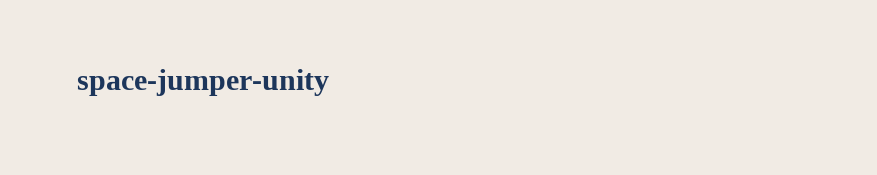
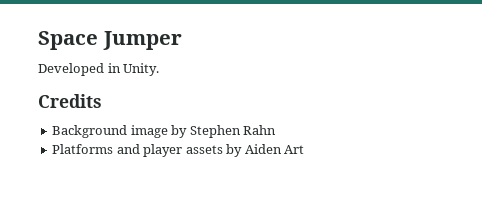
[77,69,329,96] space-jumper-unity -> [38,31,182,50] [38,63,160,76] [38,94,102,108] [52,125,277,138] [52,144,305,157] Space Jumper // Developed in Unity. // Credits // Background image by Stephen Rahn // Platforms and player assets by Aiden Art

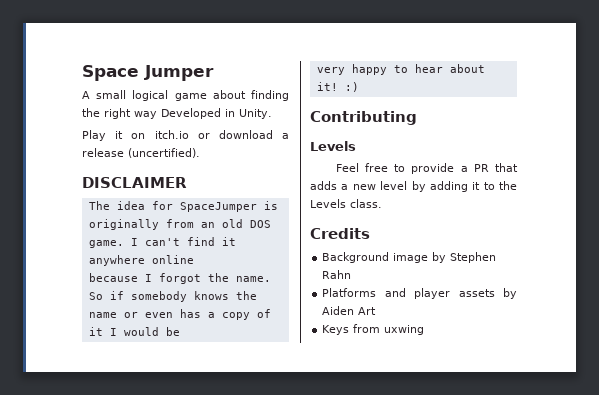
[38,63,160,76] Developed in Unity. -> [82,90,289,101] [82,108,272,119] [82,130,289,141] [82,148,200,158] [82,177,187,188] [88,201,278,212] [88,219,271,230] [88,237,236,248] [88,255,194,266] [88,273,271,284] [88,291,257,302] [88,309,271,320] [88,327,180,336] [316,64,485,75] [316,82,359,92] [310,111,417,125] [310,141,356,151] [335,163,518,174] [310,181,517,192] [310,199,382,208] A small logical game about finding the right way Developed in Unity. // Play it on itch.io or download a release (uncertified). // DISCLAIMER // The idea for SpaceJumper is originally from an old DOS game. I can't find it anywhere online // because I forgot the name. So if somebody knows the name or even has a copy of it I would be // very happy to hear about it! :) // Contributing // Levels // Feel free to provide a PR that adds a new level by adding it to the Levels class.
(305, 149) none -> [322,324,425,335] // Keys from uxwing

